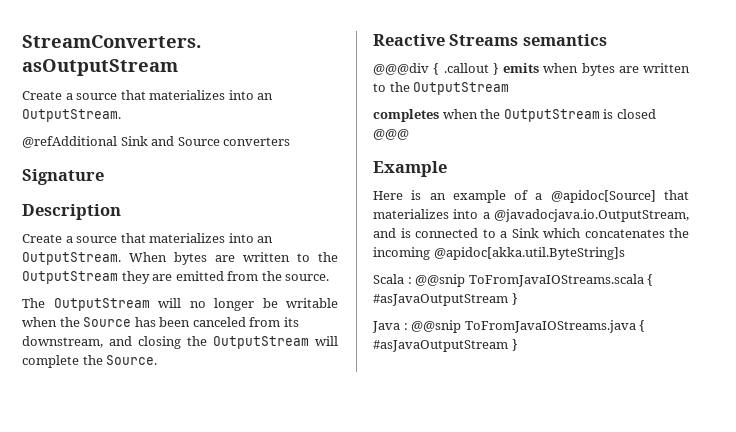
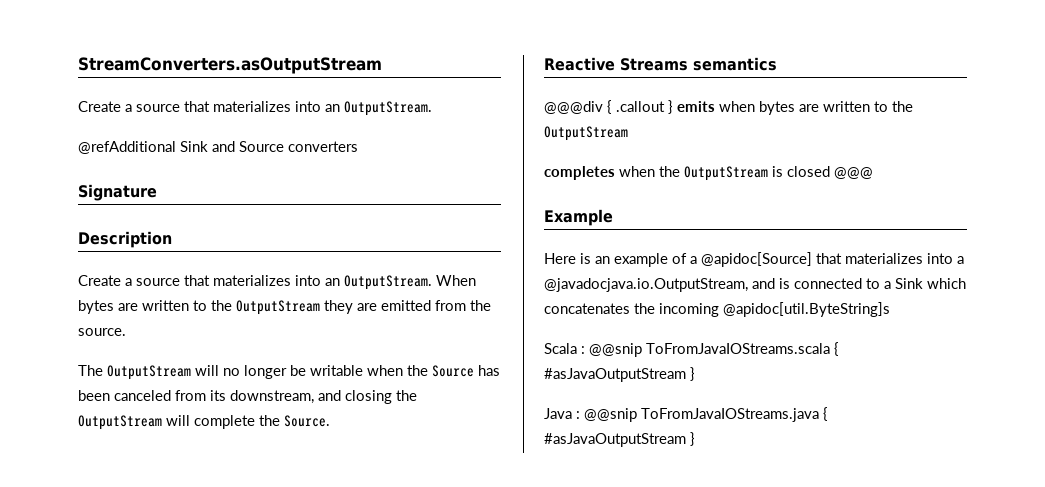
[433,247,625,260] @apidoc[akka.util.ByteString]s -> [723,302,890,317] @apidoc[util.ByteString]s

